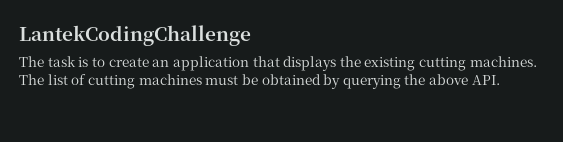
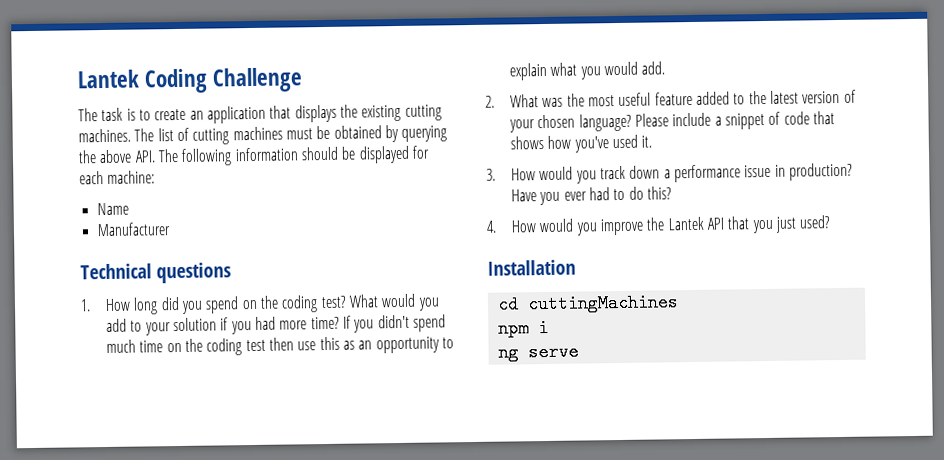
[19,25,251,46] LantekCodingChallenge -> [77,67,304,94] Lantek Coding Challenge
(500, 80) none -> [157,145,430,166] [79,170,156,185] [96,202,129,216] [96,222,171,237] [80,262,232,284] [80,293,440,315] [106,314,446,336] [106,336,454,356] [509,61,666,81] [485,89,856,108] [509,111,836,133] [510,134,653,153] [486,162,854,184] [511,186,673,206] [486,215,832,236] [487,259,576,276] [496,293,679,314] [497,318,549,338] [497,342,579,362] The following information should be displayed for each machine: // Name // Manufacturer // Technical questions // 1. How long did you spend on the coding test? What would you add to your solution if you had more time? If you didn't spend much time on the coding test then use this as an opportunity to explain what you would add. // 2. What was the most useful feature added to the latest version of your chosen language? Please include a snippet of code that shows how you've used it. // 3. How would you track down a performance issue in production? Have you ever had to do this? // 4. How would you improve the Lantek API that you just used? // Installation // cd cuttingMachines // npm i // ng serve

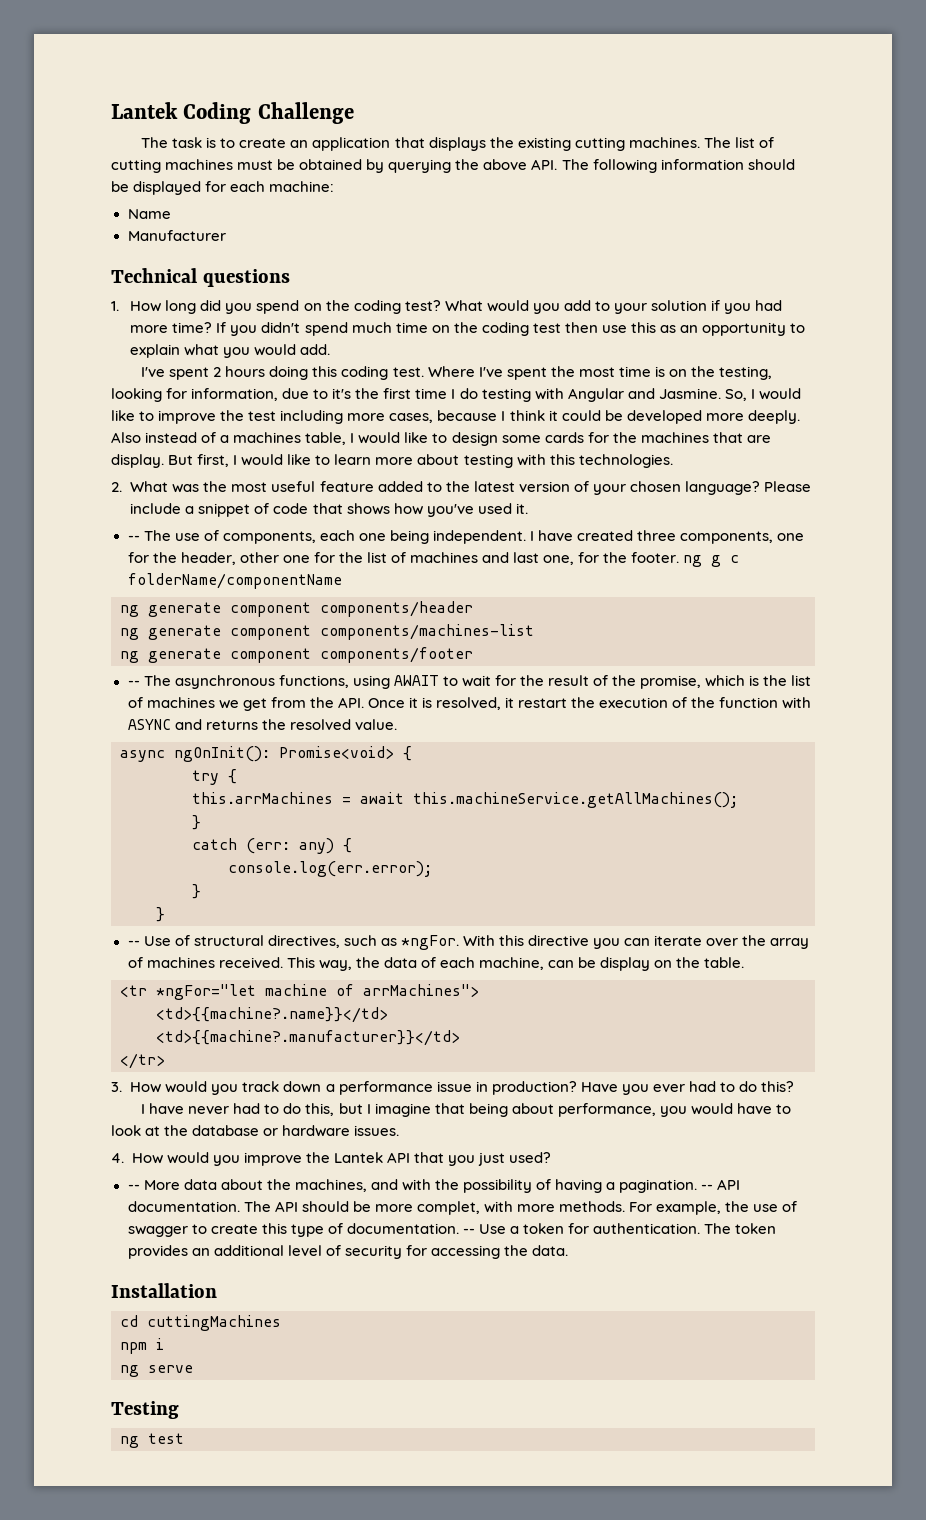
(666, 68) none -> [141,366,773,380] [111,388,801,402] [111,410,800,424] [111,432,771,446] [111,454,673,468] // I've spent 2 hours doing this coding test. Where I've spent the most time is on the testing, looking for information, due to it's the first time I do testing with Angular and Jasmine. So, I would like to improve the test including more cases, because I think it could be developed more deeply. Also instead of a machines table, I would like to design some cards for the machines that are display. But first, I would like to learn more about testing with this technologies.
(653, 141) none -> [127,530,805,544] [127,552,740,567] [127,573,342,589] [120,601,473,617] [120,624,534,640] [120,647,473,663] [127,675,812,689] [127,697,812,711] [127,719,397,730] [120,746,412,762] [192,769,237,785] [192,792,738,808] [192,815,201,830] [192,838,352,854] [228,861,432,877] [192,884,201,899] [156,907,165,922] [127,935,810,950] [127,957,745,971] [120,984,479,1000] [156,1007,388,1023] [156,1030,460,1046] [120,1053,165,1069] // -- The use of components, each one being independent. I have created three components, one for the header, other one for the list of machines and last one, for the footer. ng g c folderName/componentName // ng generate component components/header // ng generate component components/machines-list // ng generate component components/footer // -- The asynchronous functions, using AWAIT to wait for the result of the promise, which is the list of machines we get from the API. Once it is resolved, it restart the execution of the function with ASYNC and returns the resolved value. // async ngOnInit(): Promise<void> { // try { // this.arrMachines = await this.machineService.getAllMachines(); // } // catch (err: any) { // console.log(err.error); // } // } // -- Use of structural directives, such as *ngFor. With this directive you can iterate over the array of machines received. This way, the data of each machine, can be display on the table. // <tr *ngFor="let machine of arrMachines"> // <td>{{machine?.name}}</td> // <td>{{machine?.manufacturer}}</td> // </tr>
(673, 193) none -> [141,1103,792,1117] [111,1125,400,1137] // I have never had to do this, but I imagine that being about performance, you would have to look at the database or hardware issues.
(832, 222) none -> [127,1179,741,1193] [127,1201,798,1215] [127,1223,777,1237] [127,1245,568,1259] // -- More data about the machines, and with the possibility of having a pagination. -- API documentation. The API should be more complet, with more methods. For example, the use of swagger to create this type of documentation. -- Use a token for authentication. The token provides an additional level of security for accessing the data.
(579, 352) none -> [111,1401,179,1419] [120,1433,184,1448] // Testing // ng test

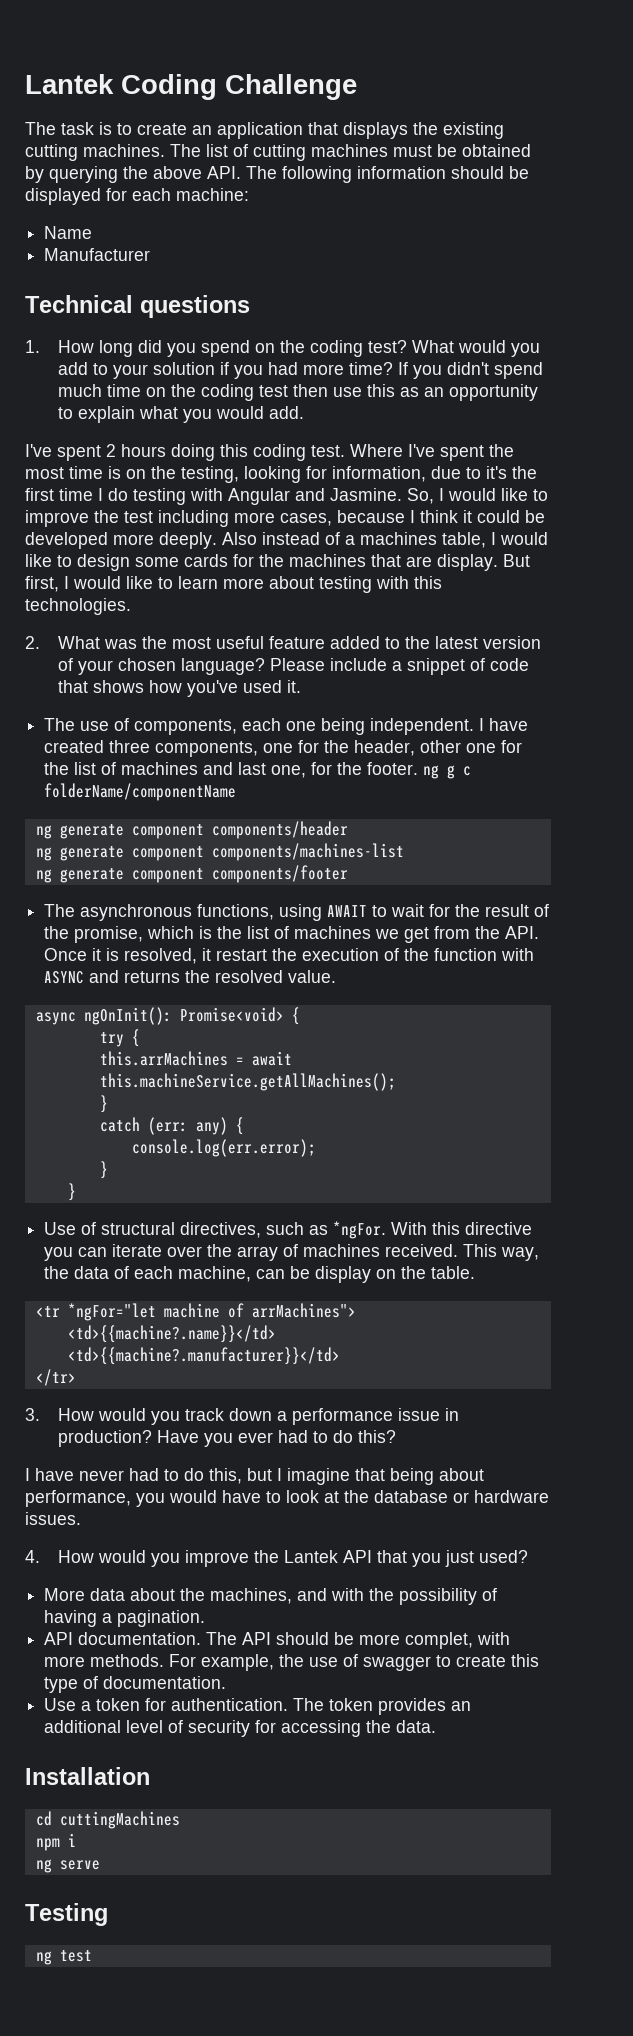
[127,535,140,541] -- -> (302, 686) none
[127,680,140,686] -- -> (348, 874) none
[127,940,140,946] -- -> (76, 1192) none
[127,1184,140,1190] -- -> (529, 1556) none
[701,1184,714,1190] -- -> (206, 1618) //
[462,1228,475,1234] -- -> (227, 1682) //

